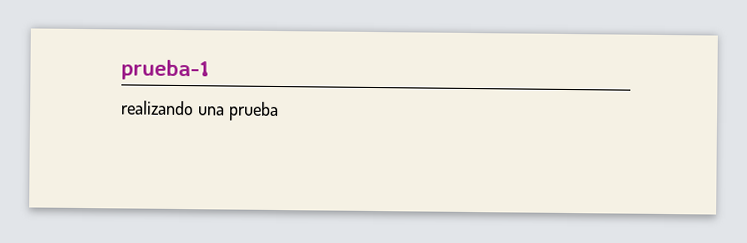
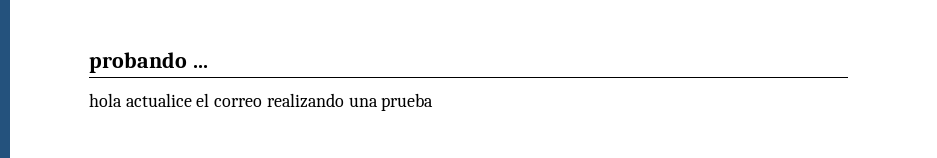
[121,59,210,81] prueba-1 // -> [89,52,208,73] [89,93,263,107] probando ... // hola actualice el correo

